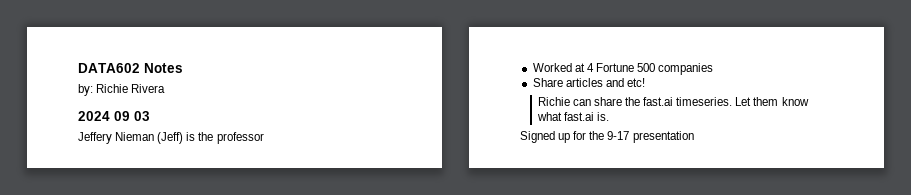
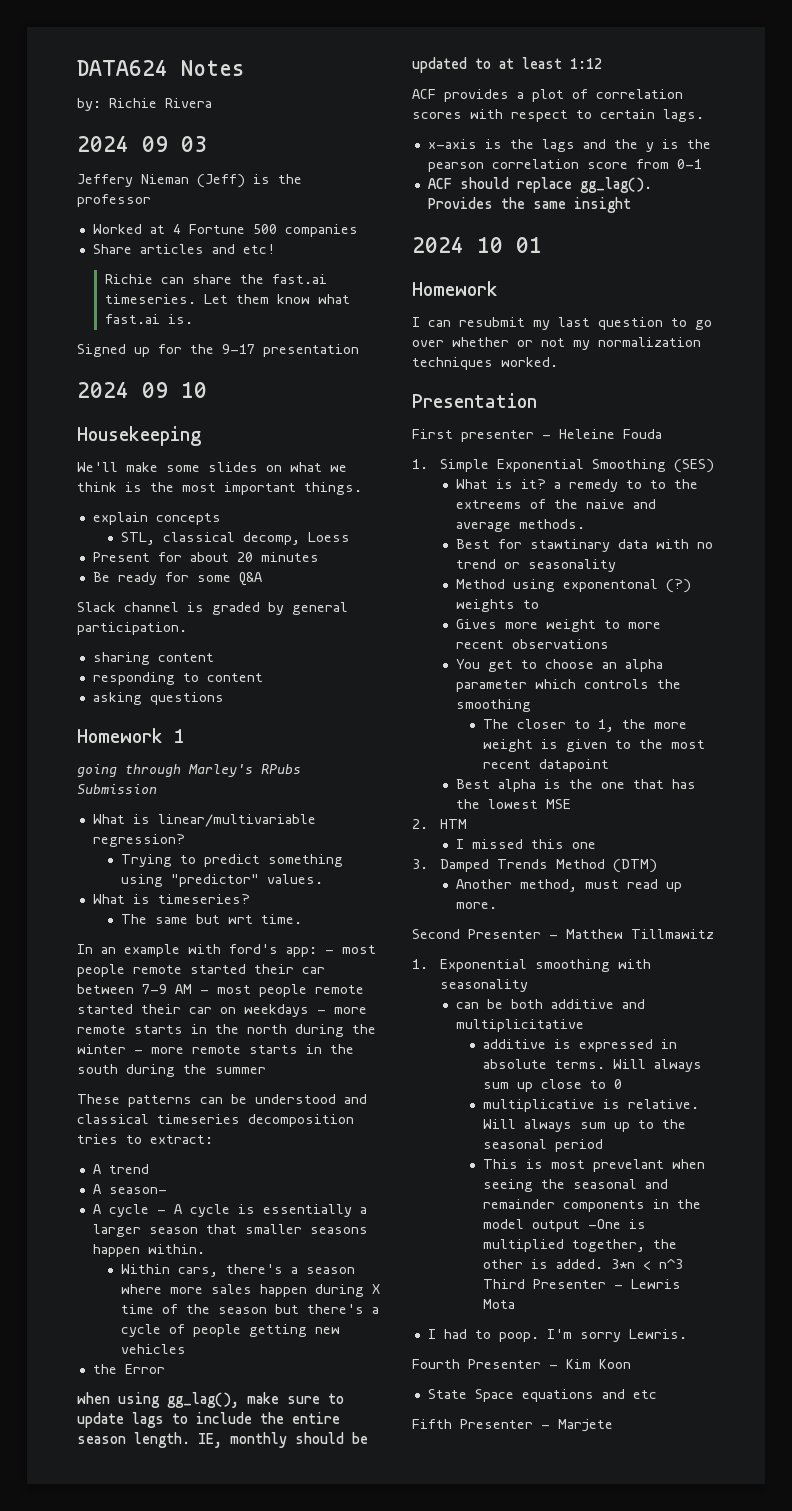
[78,63,140,73] DATA602 -> [77,60,168,76] DATA624
(694, 137) none -> [77,382,207,398] [77,426,201,446] [77,462,347,472] [77,482,362,495] [92,512,221,525] [120,532,350,545] [92,552,319,562] [92,572,262,586] [77,602,348,615] [77,622,187,635] [92,652,214,665] [92,672,263,685] [92,692,224,705] [77,728,185,743] [77,764,301,777] [77,784,157,794] [92,814,316,827] [92,834,185,847] [120,854,343,867] [120,874,323,887] [92,894,250,904] [120,914,302,924] [77,944,376,957] [77,964,325,977] [77,984,364,997] [77,1004,367,1017] [77,1024,376,1037] [77,1044,354,1054] [77,1064,266,1077] [77,1094,367,1107] [77,1114,354,1127] [77,1134,213,1144] [92,1164,149,1174] [92,1184,167,1194] [92,1204,367,1217] [92,1224,368,1237] [92,1244,205,1257] [120,1264,355,1277] [120,1284,380,1297] [120,1304,379,1314] [120,1324,340,1337] [120,1344,186,1354] [92,1364,165,1374] [77,1392,344,1408] [77,1412,340,1428] [77,1432,368,1448] [412,57,602,73] [412,89,683,102] [412,109,704,122] [427,139,711,152] [427,159,702,172] [427,177,652,193] [427,197,631,213] [412,237,542,253] [412,281,498,296] [412,317,712,330] [412,337,701,350] [412,357,558,370] [412,393,537,408] [412,429,662,442] [412,459,714,473] [455,479,698,492] [455,499,656,509] [455,519,585,532] [455,539,713,552] [455,559,616,572] [455,579,691,593] [455,599,539,612] [455,619,661,632] [455,639,609,649] [455,659,663,672] [455,679,681,692] [455,699,531,712] [483,719,688,732] [483,739,706,752] [483,759,610,772] [455,779,696,792] [455,799,571,809] [412,819,467,829] [455,839,596,849] [412,859,657,873] [455,879,682,892] [455,902,497,909] [412,929,714,939] [412,959,651,972] [439,979,528,992] [455,999,645,1009] [455,1019,584,1032] [483,1039,678,1052] [483,1059,703,1072] [483,1079,623,1092] [483,1099,700,1112] [483,1119,687,1132] [483,1139,604,1152] [483,1159,706,1172] [483,1179,669,1192] [483,1199,702,1212] [483,1219,647,1232] [483,1239,678,1252] [483,1259,684,1270] [483,1279,682,1289] [483,1299,516,1309] [427,1329,687,1342] [412,1359,631,1369] [427,1389,657,1402] [412,1419,613,1432] // 2024 09 10 // Housekeeping // We'll make some slides on what we think is the most important things. // explain concepts // STL, classical decomp, Loess // Present for about 20 minutes // Be ready for some Q&A // Slack channel is graded by general participation. // sharing content // responding to content // asking questions // Homework 1 // going through Marley's RPubs Submission // What is linear/multivariable regression? // Trying to predict something using "predictor" values. // What is timeseries? // The same but wrt time. // In an example with ford's app: - most people remote started their car between 7-9 AM - most people remote started their car on weekdays - more remote starts in the north during the winter - more remote starts in the south during the summer // These patterns can be understood and classical timeseries decomposition tries to extract: // A trend // A season- // A cycle - A cycle is essentially a larger season that smaller seasons happen within. // Within cars, there's a season where more sales happen during X time of the season but there's a cycle of people getting new vehicles // the Error // when using gg_lag(), make sure to update lags to include the entire season length. IE, monthly should be updated to at least 1:12 // ACF provides a plot of correlation scores with respect to certain lags. // x-axis is the lags and the y is the pearson correlation score from 0-1 // ACF should replace gg_lag(). Provides the same insight // 2024 10 01 // Homework // I can resubmit my last question to go over whether or not my normalization techniques worked. // Presentation // First presenter - Heleine Fouda // 1. Simple Exponential Smoothing (SES) // What is it? a remedy to to the extreems of the naive and average methods. // Best for stawtinary data with no trend or seasonality // Method using exponentonal (?) weights to // Gives more weight to more recent observations // You get to choose an alpha parameter which controls the smoothing // The closer to 1, the more weight is given to the most recent datapoint // Best alpha is the one that has the lowest MSE // 2. HTM // I missed this one // 3. Damped Trends Method (DTM) // Another method, must read up more. // Second Presenter - Matthew Tillmawitz // 1. Exponential smoothing with seasonality // can be both additive and multiplicitative // additive is expressed in absolute terms. Will always sum up close to 0 // multiplicative is relative. Will always sum up to the seasonal period // This is most prevelant when seeing the seasonal and remainder components in the model output -One is multiplied together, the other is added. 3*n < n^3 Third Presenter - Lewris Mota // I had to poop. I'm sorry Lewris. // Fourth Presenter - Kim Koon // State Space equations and etc // Fifth Presenter - Marjete

